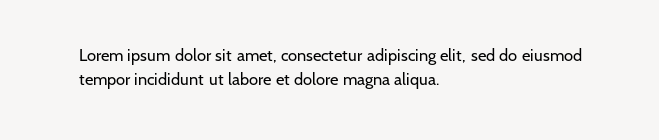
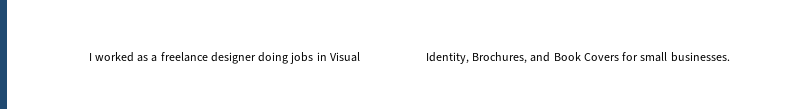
[79,48,582,65] [79,72,440,89] Lorem ipsum dolor sit amet, consectetur adipiscing elit, sed do eiusmod tempor incididunt ut labore et dolore magna aliqua. -> [88,52,730,64] I worked as a freelance designer doing jobs in Visual Identity, Brochures, and Book Covers for small businesses.

